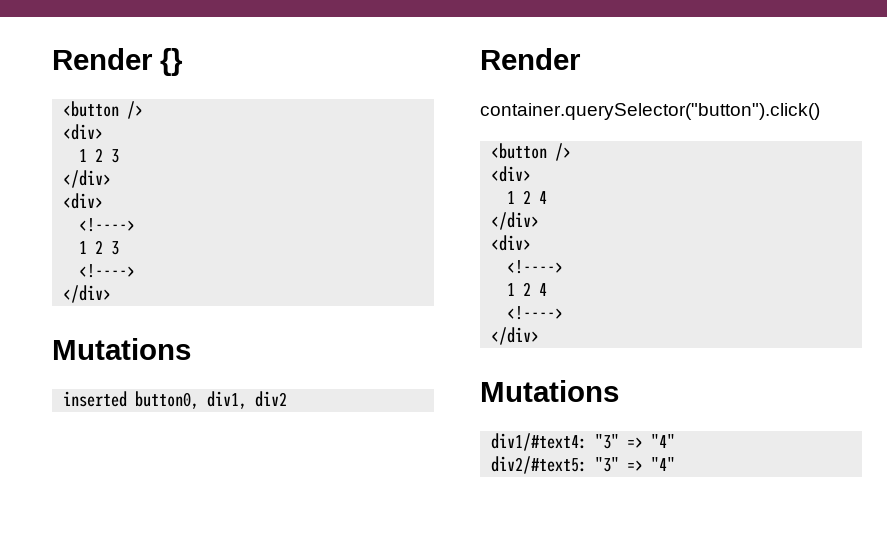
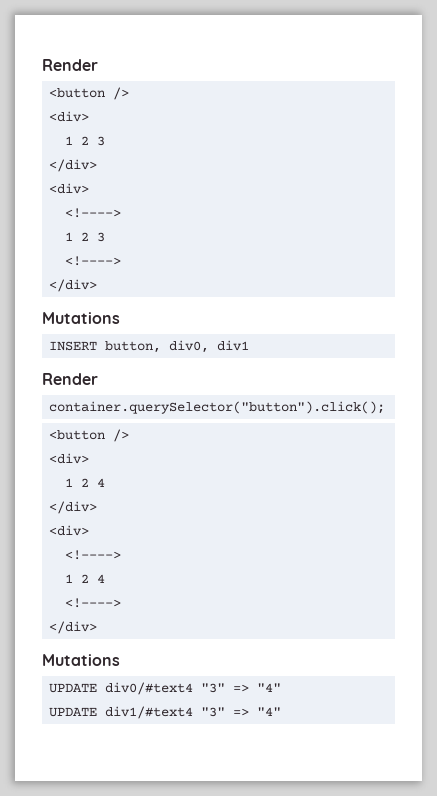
[52,48,183,76] Render {} -> [42,59,98,71] Render
[63,391,288,409] [480,48,581,70] [480,103,820,120] inserted button0, div1, div2 // Render // container.querySelector("button").click() -> [48,340,249,353] [42,373,98,385] [48,401,385,414] INSERT button, div0, div1 // Render // container.querySelector("button").click();
[491,433,588,451] div1/#text4: -> [48,682,193,695] UPDATE div0/#text4
[491,456,588,474] div2/#text5: -> [48,706,193,719] UPDATE div1/#text4

